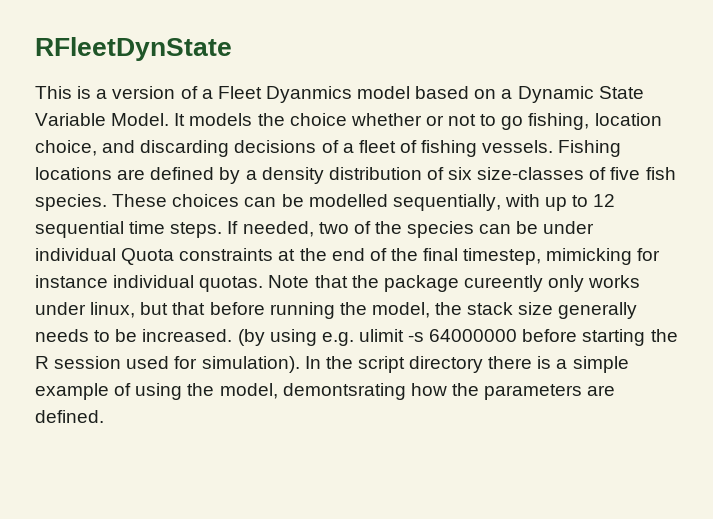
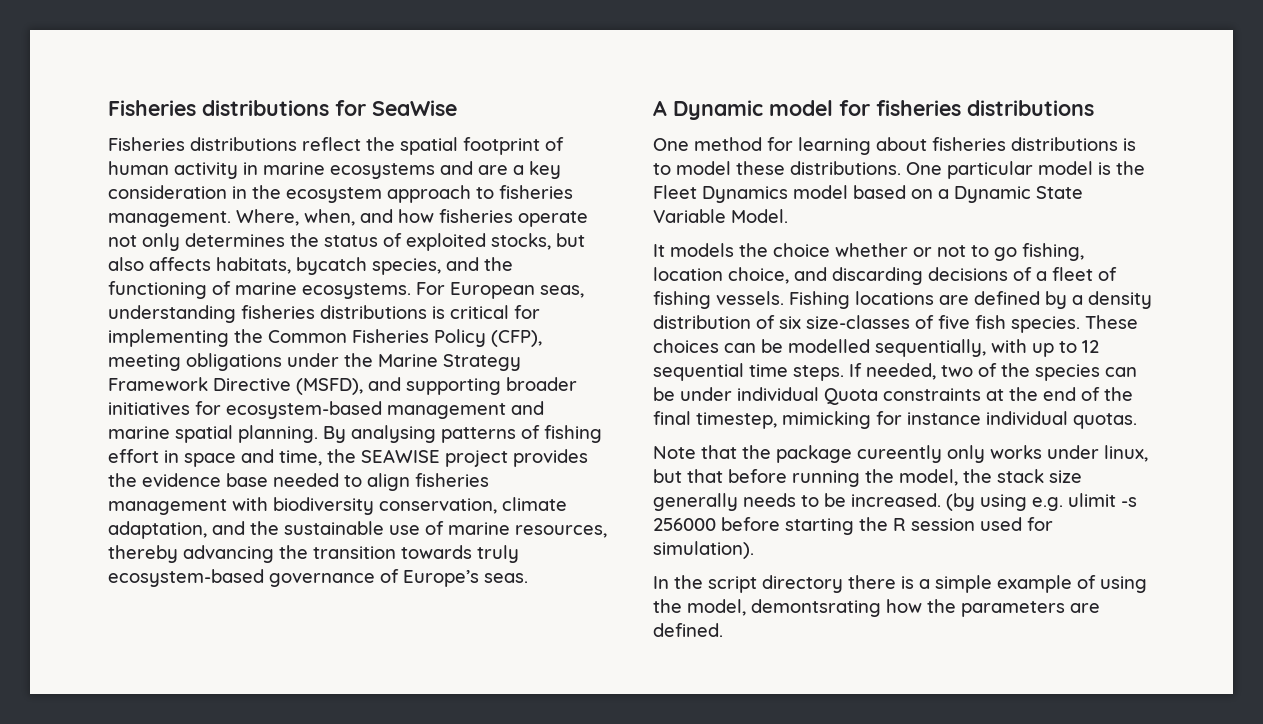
[35,37,232,61] [35,86,352,103] RFleetDynState // This is a version of a Fleet Dyanmics -> [108,100,457,116] [108,137,564,155] [108,161,561,179] [108,185,573,203] [108,209,588,227] [108,233,585,251] [108,257,513,275] [108,281,584,299] [108,305,540,323] [108,329,542,347] [108,353,521,371] [108,377,577,395] [108,401,544,419] [108,425,602,443] [108,449,588,467] [108,473,489,491] [108,497,567,515] [108,521,607,539] [108,545,519,563] [108,569,528,587] [653,100,1094,120] [653,137,1136,155] [653,161,1145,179] [653,185,788,203] Fisheries distributions for SeaWise // Fisheries distributions reflect the spatial footprint of human activity in marine ecosystems and are a key consideration in the ecosystem approach to fisheries management. Where, when, and how fisheries operate not only determines the status of exploited stocks, but also affects habitats, bycatch species, and the functioning of marine ecosystems. For European seas, understanding fisheries distributions is critical for implementing the Common Fisheries Policy (CFP), meeting obligations under the Marine Strategy Framework Directive (MSFD), and supporting broader initiatives for ecosystem-based management and marine spatial planning. By analysing patterns of fishing effort in space and time, the SEAWISE project provides the evidence base needed to align fisheries management with biodiversity conservation, climate adaptation, and the sustainable use of marine resources, thereby advancing the transition towards truly ecosystem-based governance of Europe’s seas. // A Dynamic model for fisheries distributions // One method for learning about fisheries distributions is to model these distributions. One particular model is the Fleet Dynamics
(170, 119) none -> (788, 216) //
(264, 284) none -> (1137, 421) //
[429,329,518,342] 64000000 -> [653,518,716,531] 256000
(300, 364) none -> (754, 550) //

